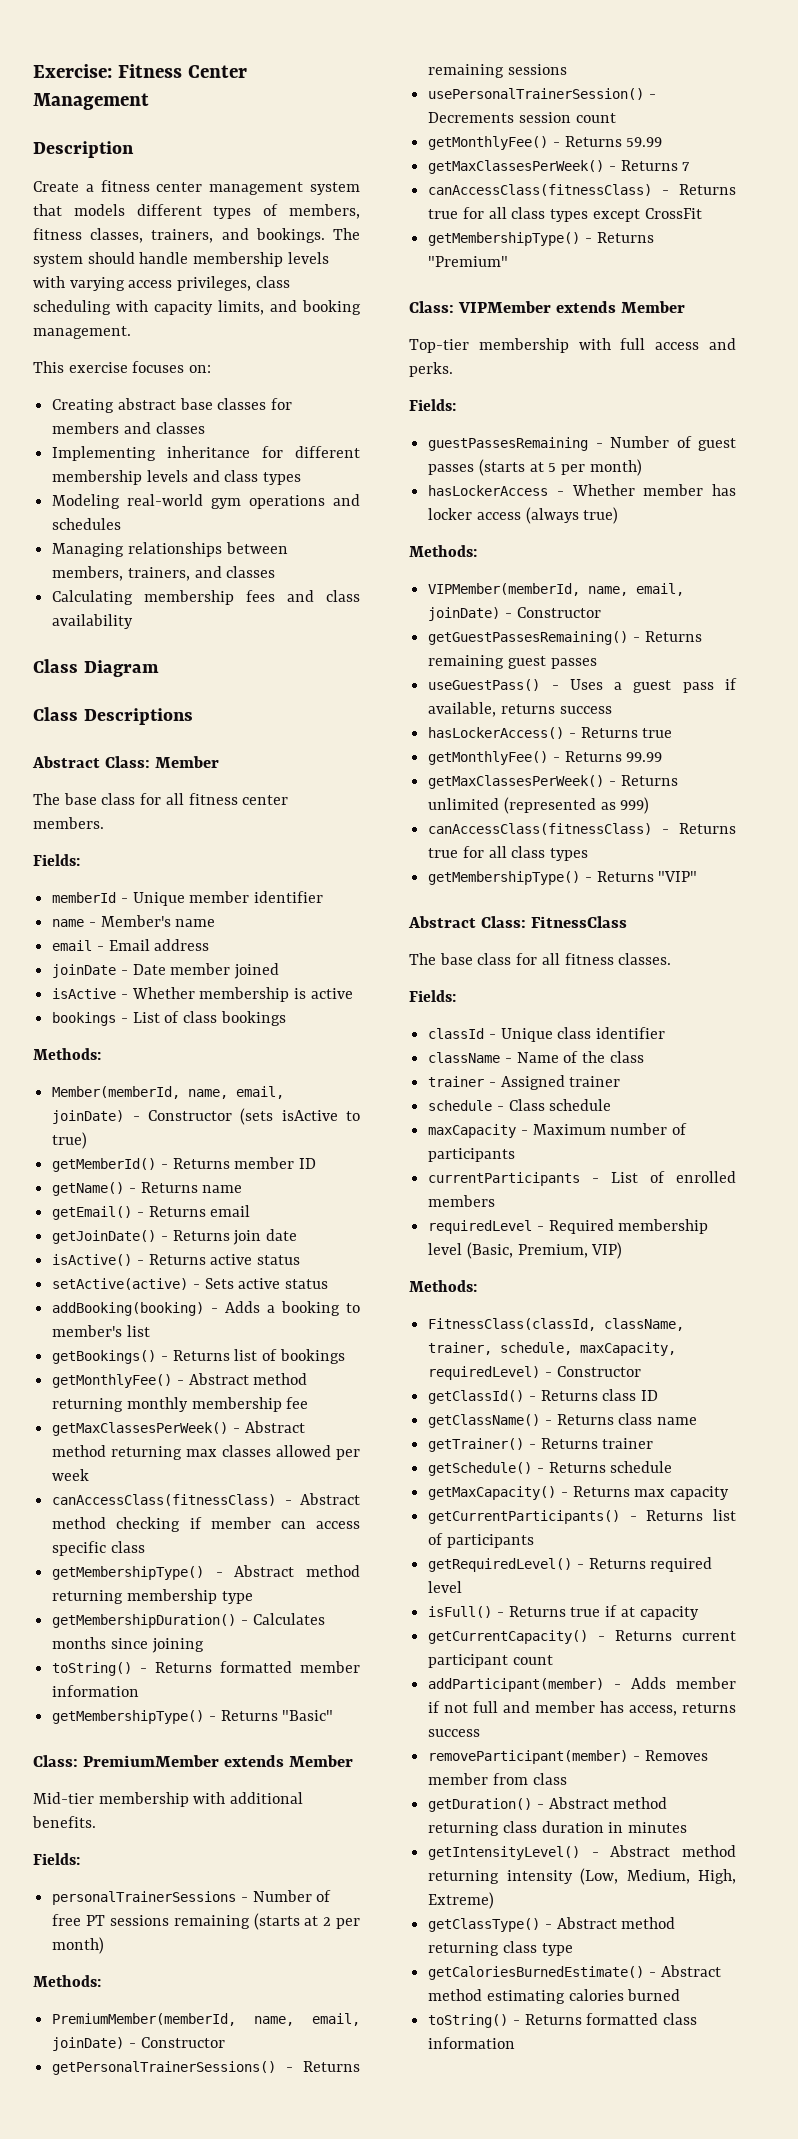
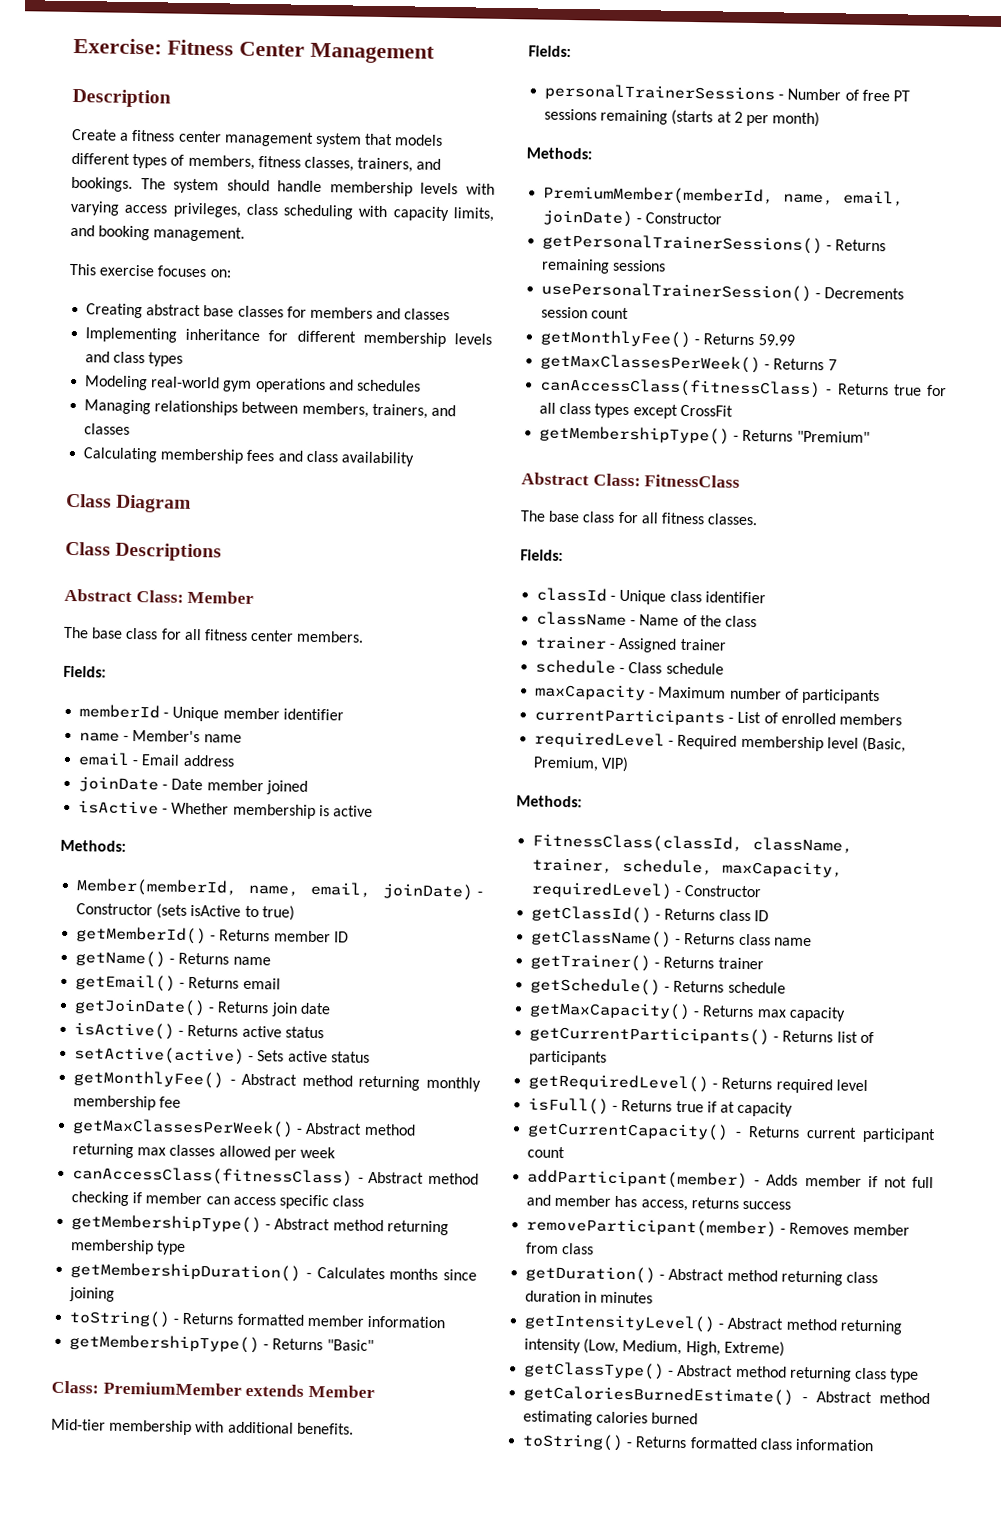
[52,1011,286,1026] // bookings - List of class bookings -> (373, 811) none
[52,1301,360,1316] [52,1325,150,1337] [52,1349,345,1364] // addBooking(booking) - Adds a booking to member's list // getBookings() - Returns list of bookings -> (370, 1057) none
[409,301,686,313] [409,338,736,353] [409,362,453,377] [409,399,456,411] [428,436,736,451] [428,459,642,476] [428,484,736,496] [428,507,619,524] [409,545,477,557] [428,583,685,596] [428,607,601,621] [428,631,702,645] [428,655,597,669] [428,678,737,693] [428,702,612,717] [428,727,673,739] [428,751,663,765] [428,775,678,789] [428,797,650,814] [428,823,736,835] [428,846,589,861] [428,871,698,885] // Class: VIPMember extends Member // Top-tier membership with full access and perks. // Fields: // guestPassesRemaining - Number of guest passes (starts at 5 per month) // hasLockerAccess - Whether member has locker access (always true) // Methods: // VIPMember(memberId, name, email, joinDate) - Constructor // getGuestPassesRemaining() - Returns remaining guest passes // useGuestPass() - Uses a guest pass if available, returns success // hasLockerAccess() - Returns true // getMonthlyFee() - Returns 99.99 // getMaxClassesPerWeek() - Returns unlimited (represented as 999) // canAccessClass(fitnessClass) - Returns true for all class types // getMembershipType() - Returns "VIP" -> (870, 436) none

